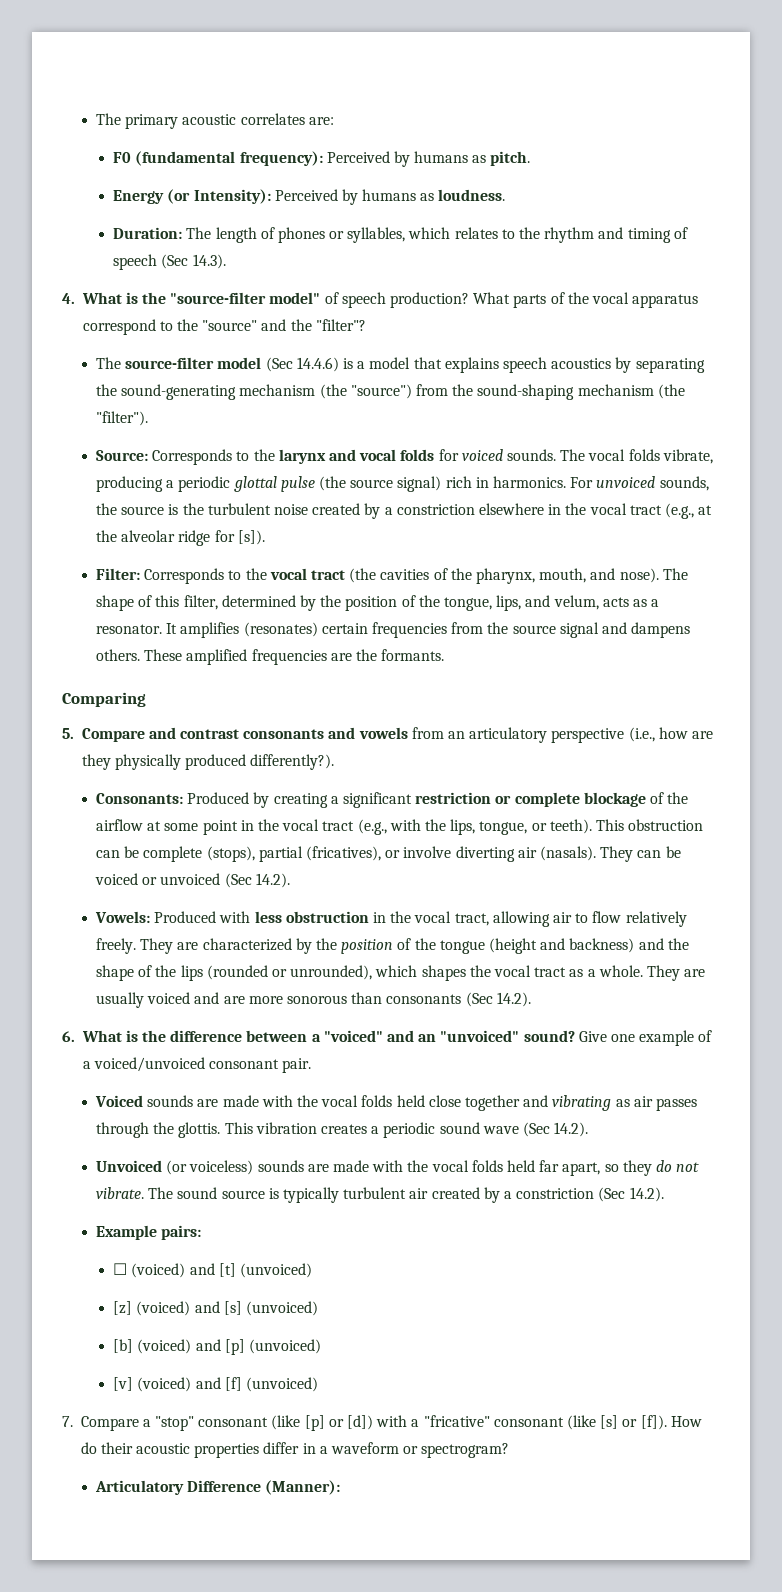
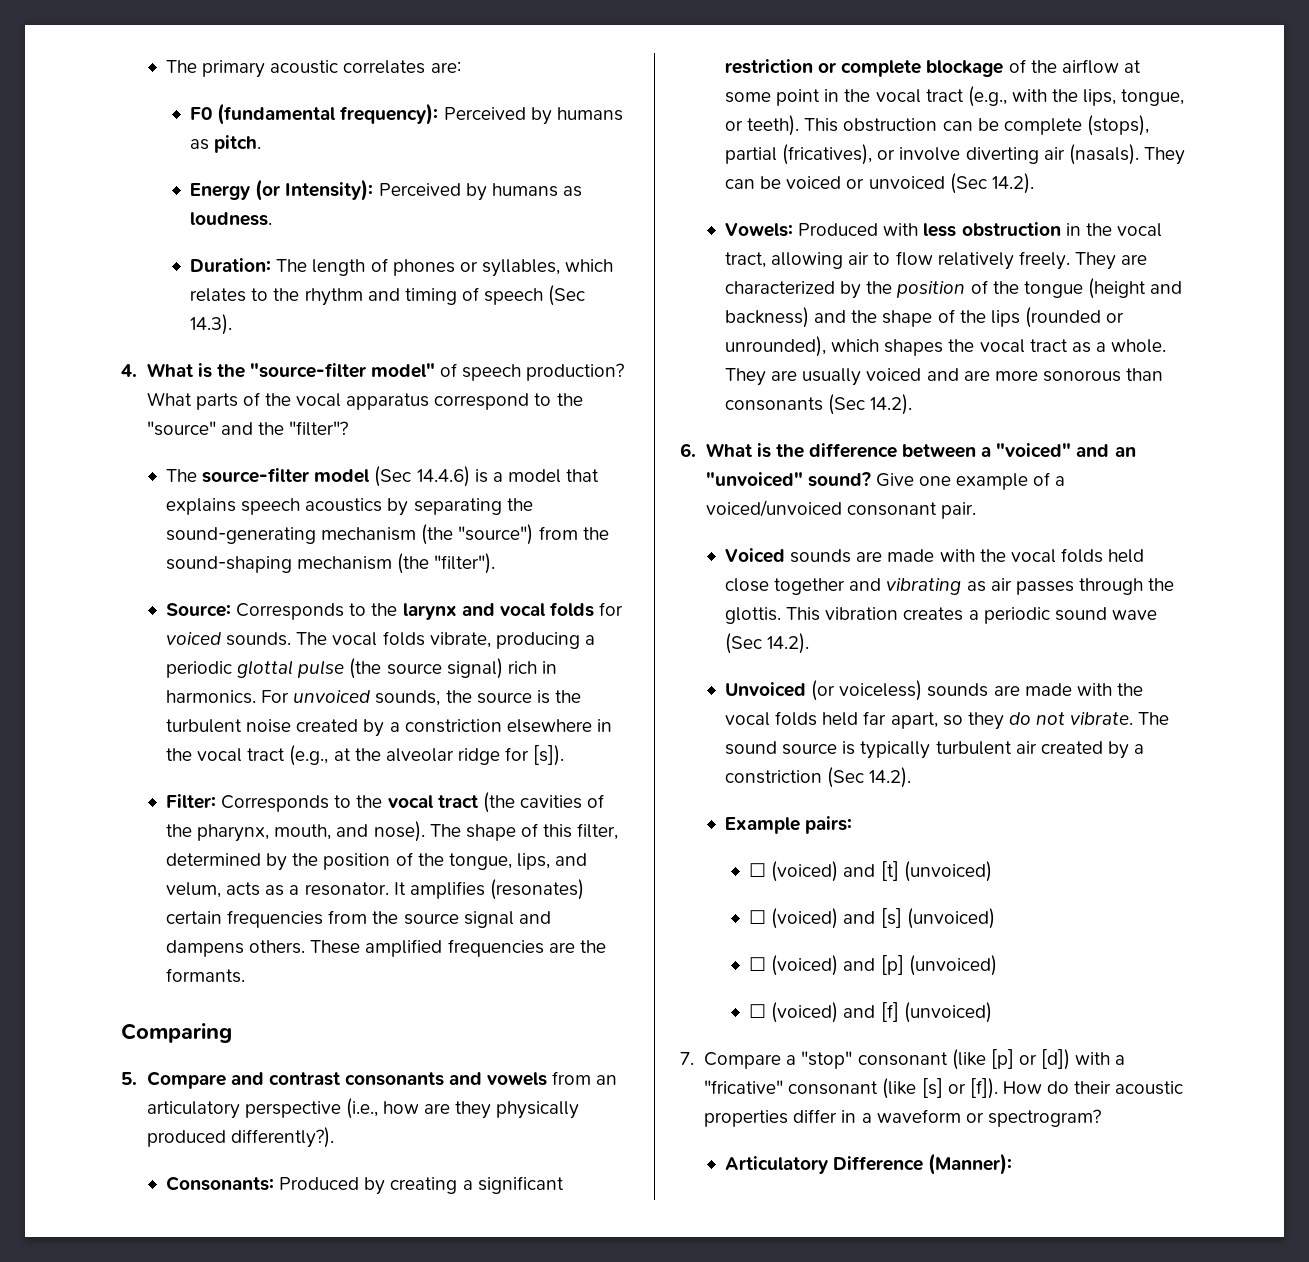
[113,1301,133,1315] [z] -> [749,910,767,924] ☐
[113,1339,134,1353] [b] -> [749,957,767,971] ☐
[113,1377,134,1391] [v] -> [749,1004,767,1018] ☐

